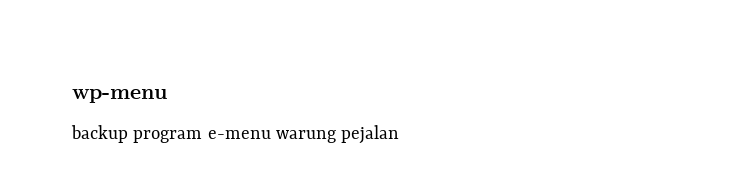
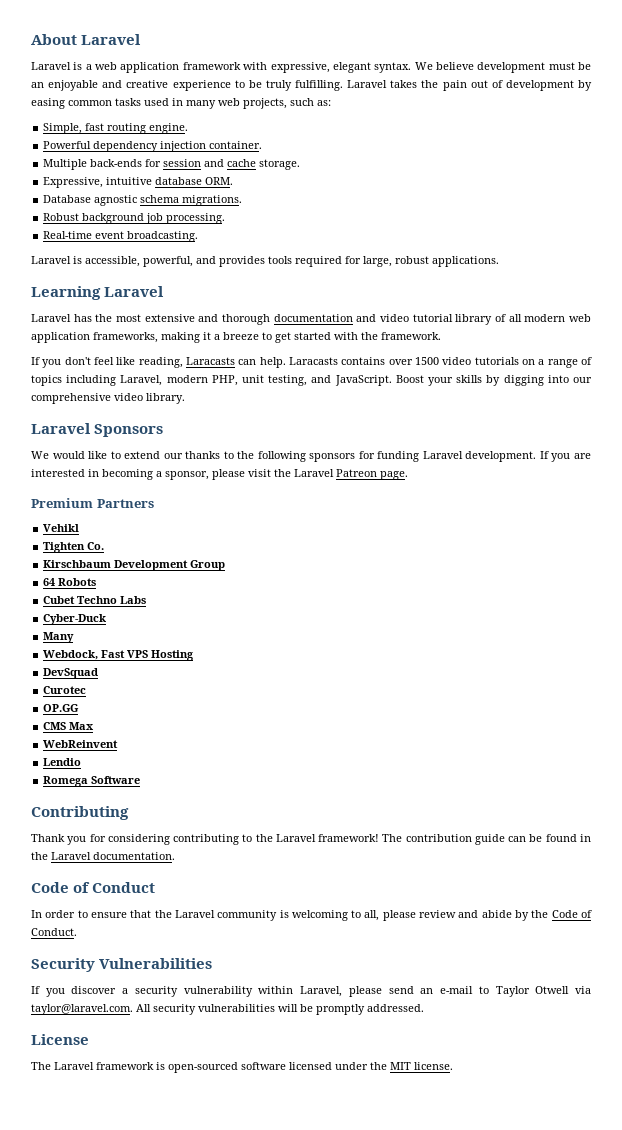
[72,89,167,103] [71,125,400,144] wp-menu // backup program e-menu warung pejalan -> [31,34,142,45] [31,62,591,73] [31,80,592,91] [31,98,331,109] [43,123,189,134] [43,141,263,152] [43,159,301,170] [43,177,234,188] [43,195,243,206] [43,213,226,224] [43,231,199,242] [31,256,499,267] [31,286,165,300] [31,314,592,325] [31,332,441,343] [31,357,592,368] [31,375,592,386] [31,393,185,404] [31,423,164,437] [31,451,591,462] [31,469,408,480] [31,498,154,508] [43,524,80,532] [43,542,105,553] [43,560,226,571] [43,578,97,586] [43,596,147,604] [43,614,107,625] [43,632,75,643] [43,650,195,661] [43,668,99,679] [43,686,87,694] [43,704,80,712] [43,722,95,730] [43,740,119,748] [43,758,82,766] [43,776,141,787] [31,806,129,820] [31,834,591,845] [31,852,175,860] [31,882,156,893] [31,910,592,921] [31,928,77,936] [31,958,213,972] [31,986,592,997] [31,1004,424,1015] [31,1034,89,1045] [31,1062,453,1073] About Laravel // Laravel is a web application framework with expressive, elegant syntax. We believe development must be an enjoyable and creative experience to be truly fulfilling. Laravel takes the pain out of development by easing common tasks used in many web projects, such as: // Simple, fast routing engine. // Powerful dependency injection container. // Multiple back-ends for session and cache storage. // Expressive, intuitive database ORM. // Database agnostic schema migrations. // Robust background job processing. // Real-time event broadcasting. // Laravel is accessible, powerful, and provides tools required for large, robust applications. // Learning Laravel // Laravel has the most extensive and thorough documentation and video tutorial library of all modern web application frameworks, making it a breeze to get started with the framework. // If you don't feel like reading, Laracasts can help. Laracasts contains over 1500 video tutorials on a range of topics including Laravel, modern PHP, unit testing, and JavaScript. Boost your skills by digging into our comprehensive video library. // Laravel Sponsors // We would like to extend our thanks to the following sponsors for funding Laravel development. If you are interested in becoming a sponsor, please visit the Laravel Patreon page. // Premium Partners // Vehikl // Tighten Co. // Kirschbaum Development Group // 64 Robots // Cubet Techno Labs // Cyber-Duck // Many // Webdock, Fast VPS Hosting // DevSquad // Curotec // OP.GG // CMS Max // WebReinvent // Lendio // Romega Software // Contributing // Thank you for considering contributing to the Laravel framework! The contribution guide can be found in the Laravel documentation. // Code of Conduct // In order to ensure that the Laravel community is welcoming to all, please review and abide by the Code of Conduct. // Security Vulnerabilities // If you discover a security vulnerability within Laravel, please send an e-mail to Taylor Otwell via taylor@laravel.com. All security vulnerabilities will be promptly addressed. // License // The Laravel framework is open-sourced software licensed under the MIT license.

